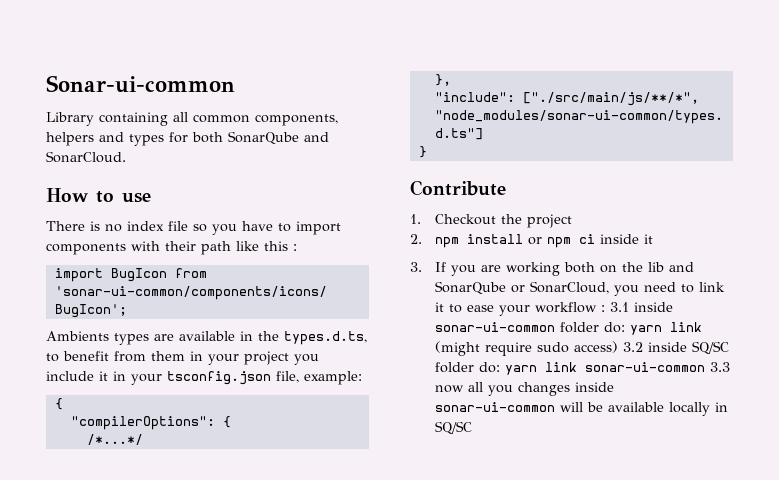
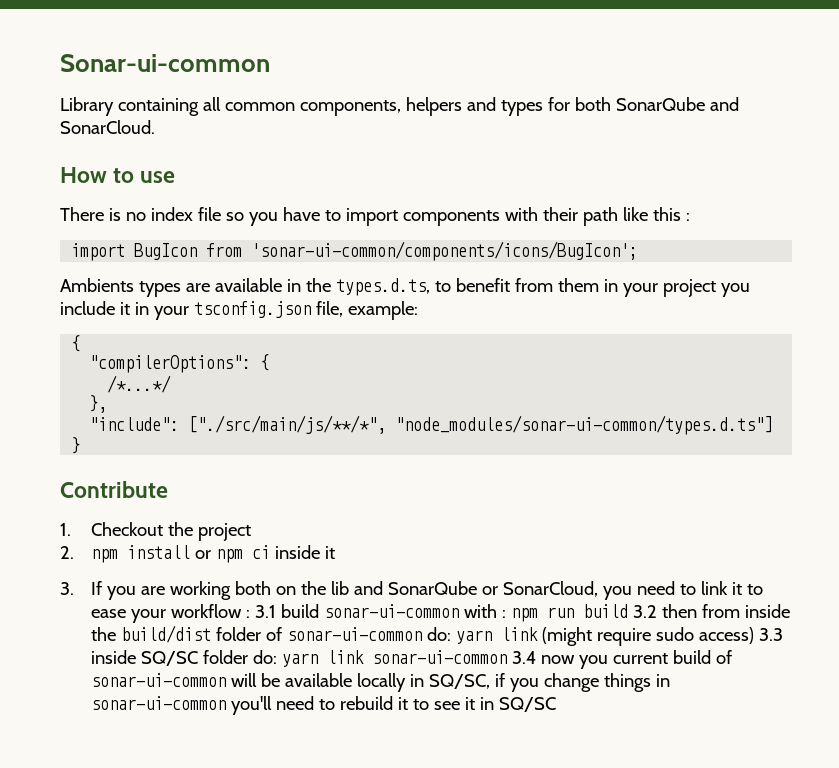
[633,302,673,312] [434,322,599,333] inside sonar-ui-common folder -> [280,604,790,622] [90,625,422,643] build sonar-ui-common with : npm run build 3.2 then from inside the build/dist folder of sonar-ui-common
[622,342,643,352] 3.2 -> [758,628,783,641] 3.3
[709,362,730,372] [434,382,614,396] 3.3 now all you changes inside -> [511,650,732,669] 3.4 now you current build of
(728, 407) none -> [428,673,670,692] [90,696,494,715] SQ/SC, if you change things in sonar-ui-common you'll need to rebuild it to see it in

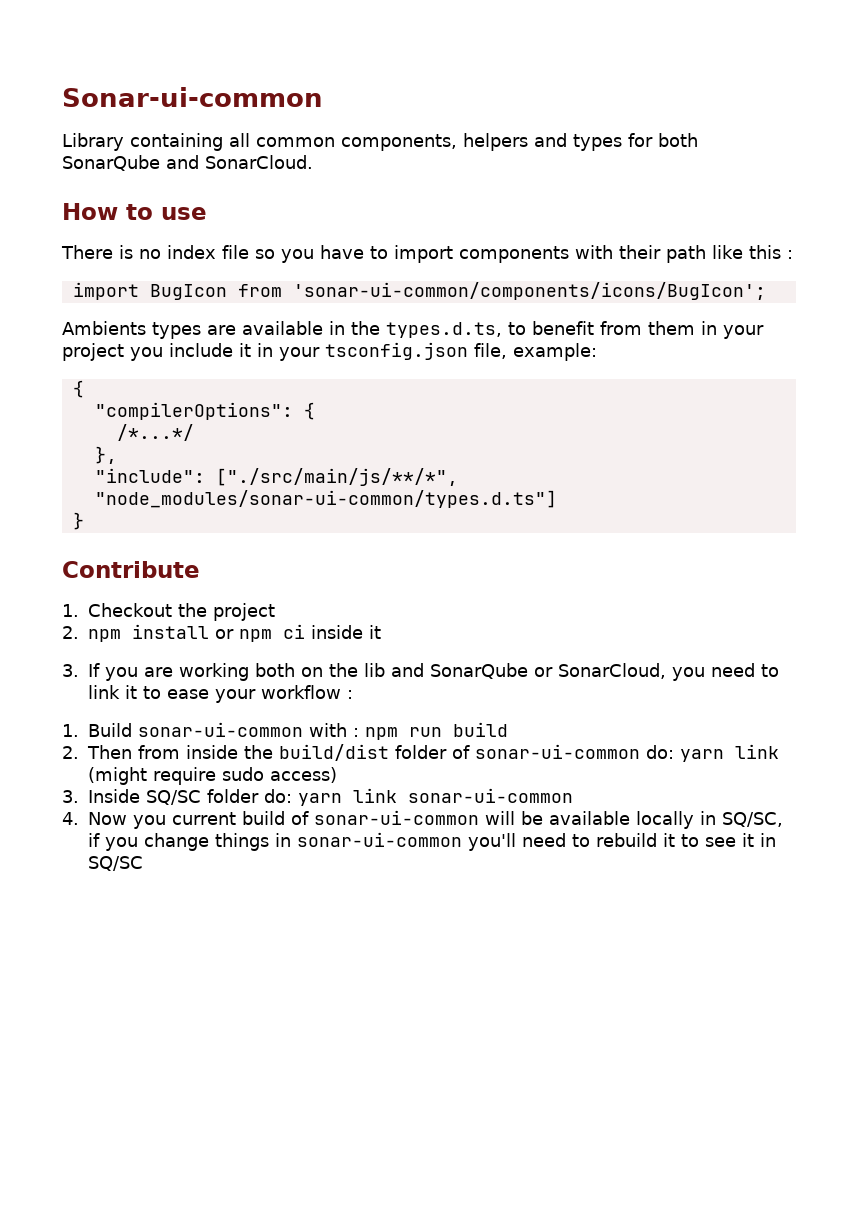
[254,604,319,618] 3.1 build -> [62,723,132,737] // 1. Build
[632,604,697,618] 3.2 then -> [62,745,132,759] // 2. Then
[758,628,783,641] [90,650,136,664] 3.3 inside -> [62,789,140,803] // 3. Inside
[511,651,575,664] 3.4 now -> [62,812,127,825] // 4. Now

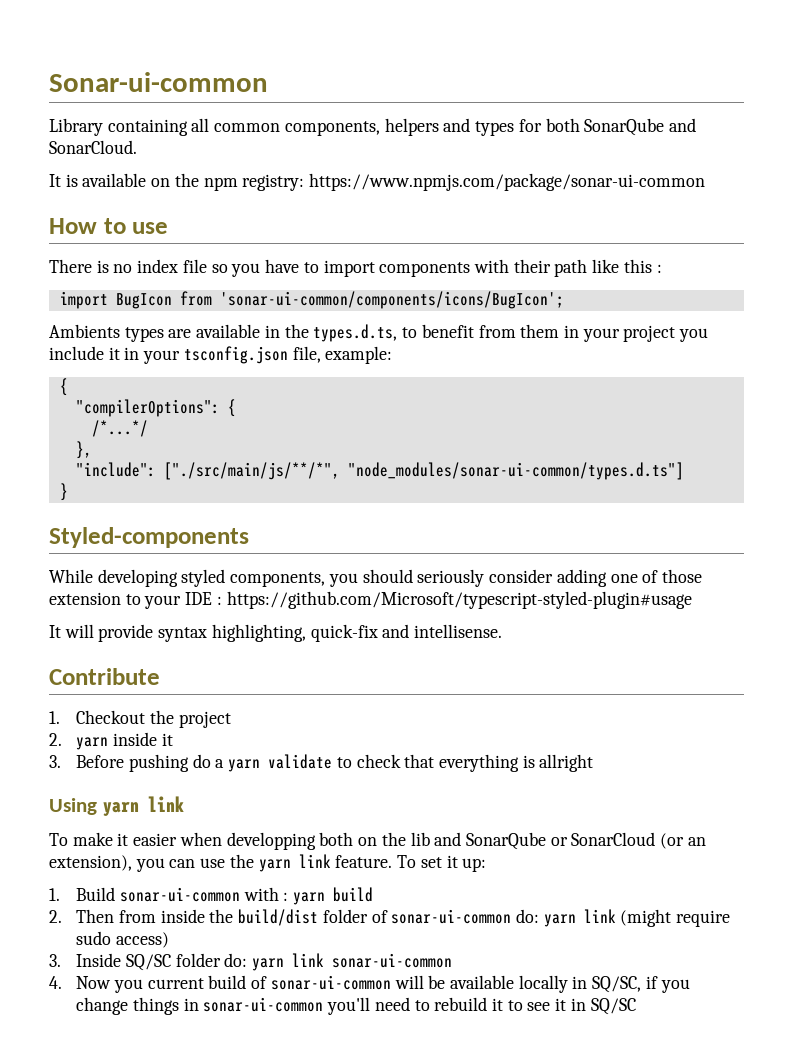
(313, 162) none -> [49,173,706,191] // It is available on the npm registry: https://www.npmjs.com/package/sonar-ui-common
(84, 521) none -> [49,527,249,548] [49,569,702,587] [49,591,692,609] [49,624,503,642] // Styled-components // While developing styled components, you should seriously consider adding one of those extension to your IDE : https://github.com/Microsoft/typescript-styled-plugin#usage // It will provide syntax highlighting, quick-fix and intellisense.
[88,624,381,642] [62,663,249,681] npm install or npm ci inside it // 3. If you are working -> [76,732,173,750] [49,754,594,772] [49,796,184,816] [49,832,316,850] yarn inside it // 3. Before pushing do a yarn validate to check that everything is allright // Using yarn link // To make it easier when developping
[558,663,779,681] [88,685,353,703] SonarCloud, you need to link it to ease your workflow : -> [571,832,706,849] [49,854,487,872] SonarCloud (or an extension), you can use the yarn link feature. To set it up:
[365,727,442,740] npm run -> [293,892,326,905] yarn

